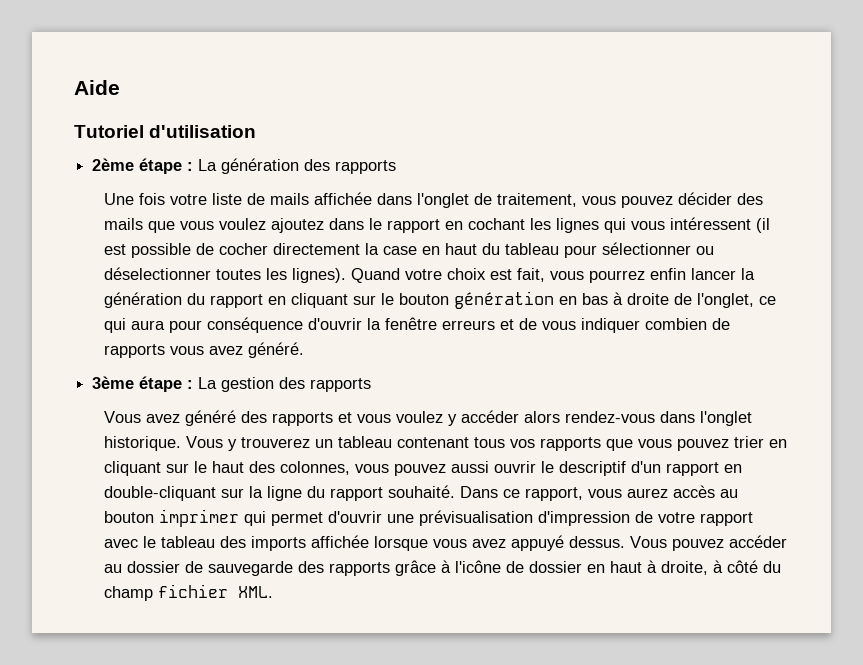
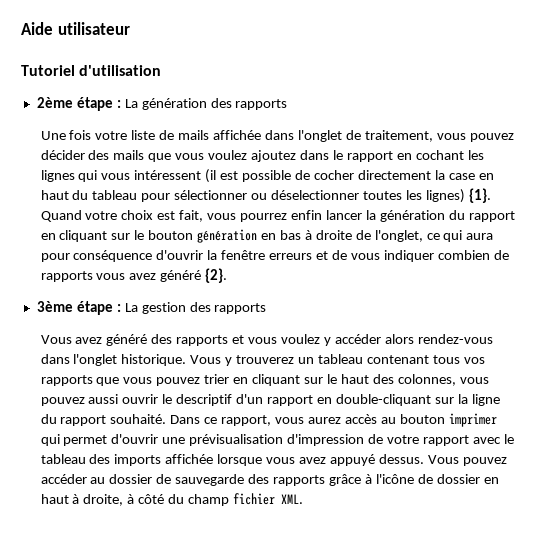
(120, 87) none -> [57,22,130,35] utilisateur
[291,268,346,283] lignes). -> [425,188,491,203] lignes) {1}.
[247,342,304,358] généré. -> [160,268,228,283] généré {2}.

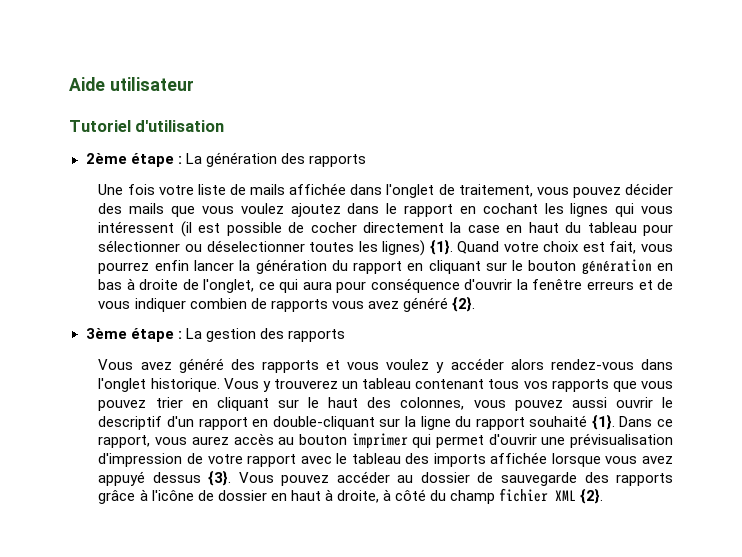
[110,414,167,424] souhaité. -> [529,414,615,430] souhaité {1}.
[378,454,424,464] dessus. -> [152,470,232,486] dessus {3}.
[280,494,303,504] XML. -> [555,488,604,504] XML {2}.

